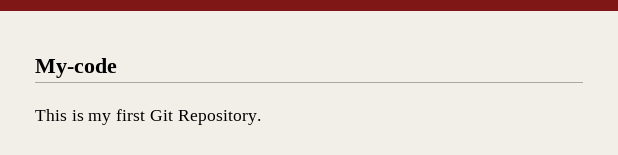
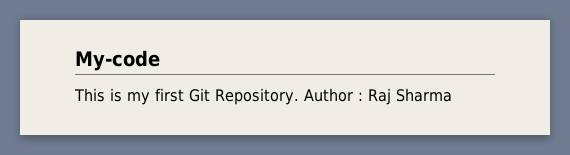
(261, 117) none -> [303,88,452,105] Author : Raj Sharma

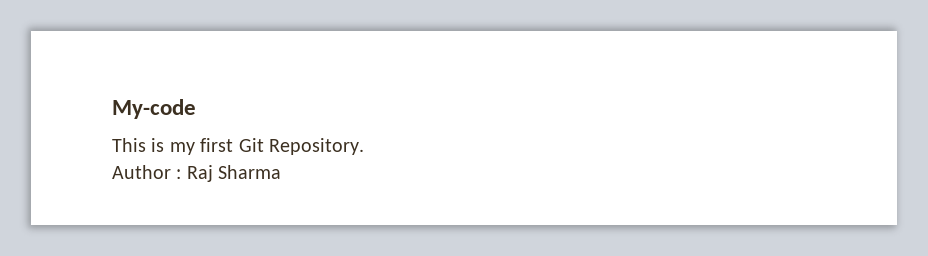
(299, 96) none -> (364, 146) //

